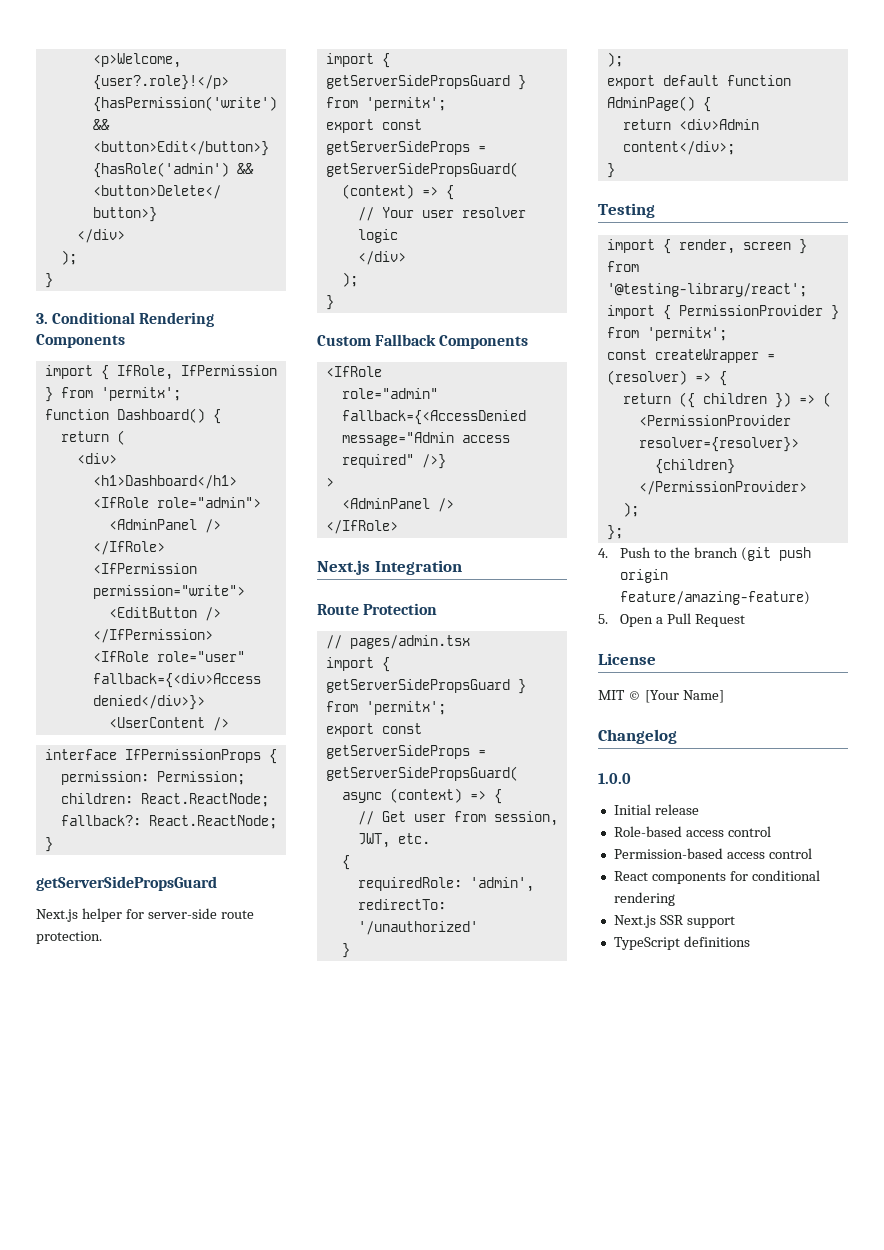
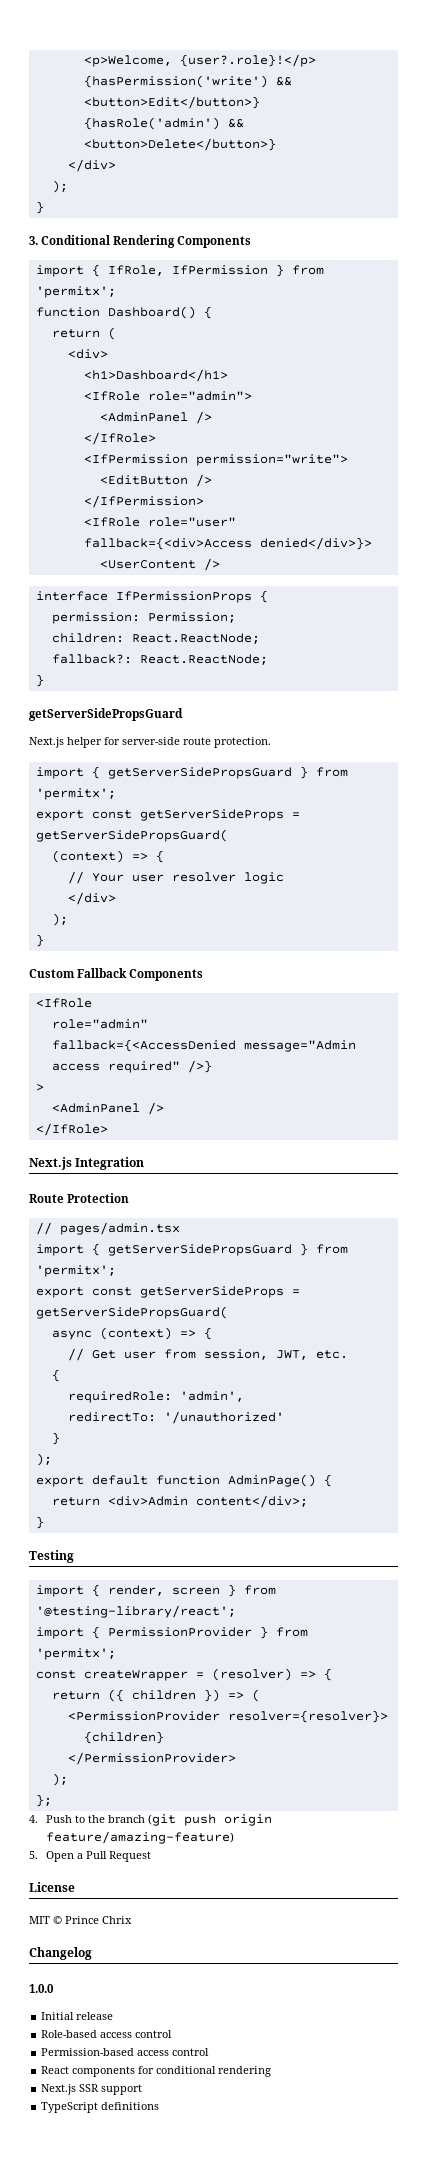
[644,690,724,703] [Your Name] -> [65,1916,132,1924] Prince Chrix

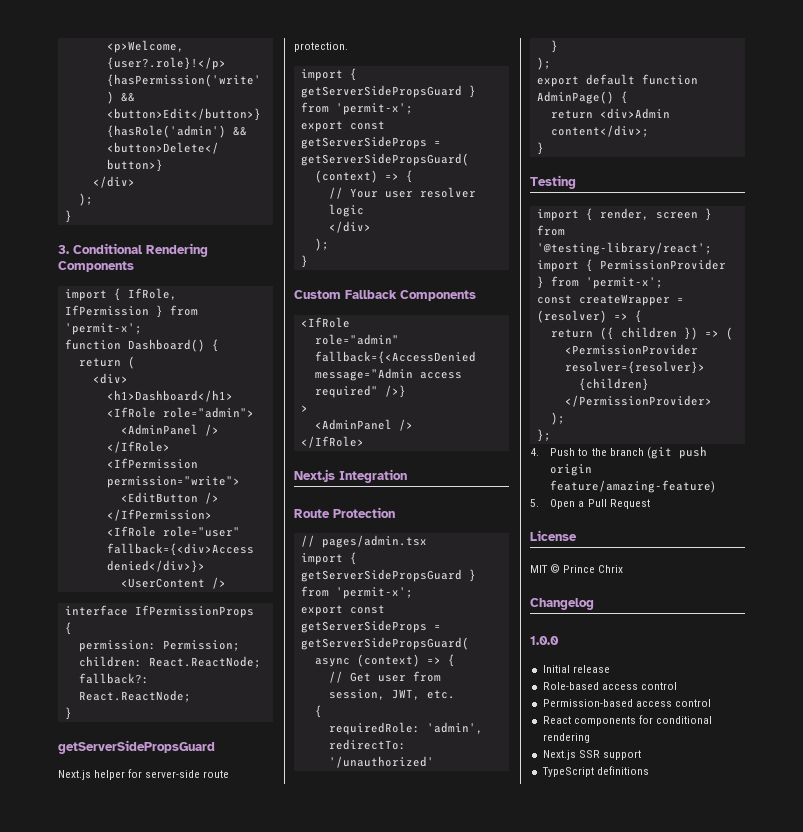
[35,286,116,298] 'permitx'; -> [64,323,142,335] 'permit-x';
[35,788,116,800] 'permitx'; -> [335,103,413,115] 'permit-x';
[35,1265,116,1277] 'permitx'; -> [335,587,413,599] 'permit-x';
[35,1648,116,1660] 'permitx'; -> [585,277,663,289] 'permit-x';

